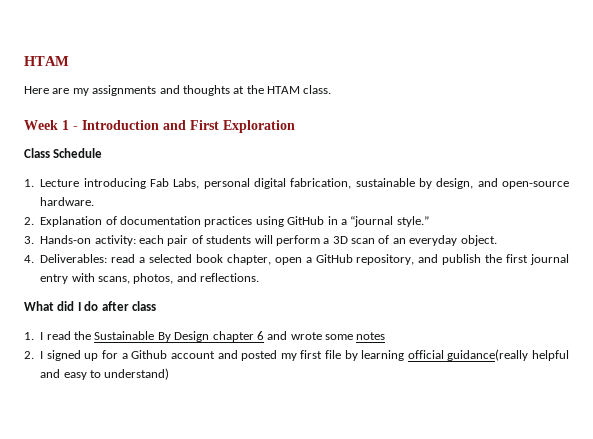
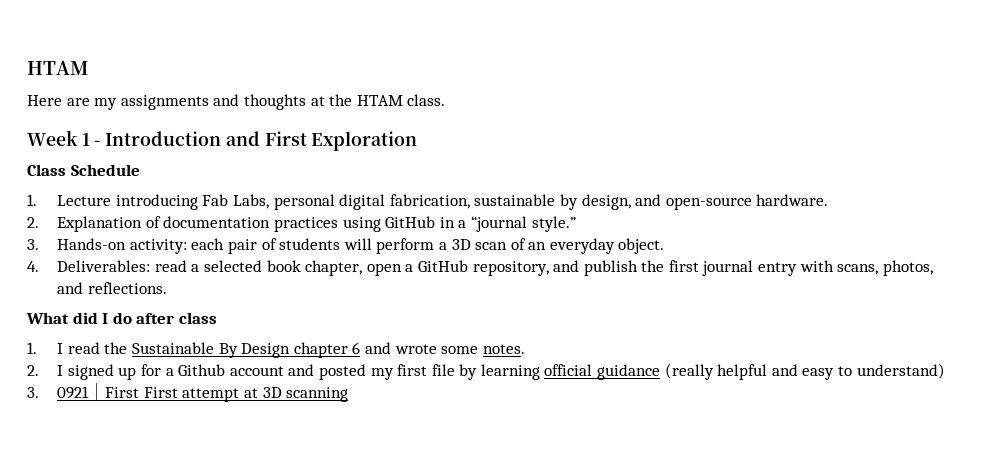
[356,332,386,340] notes -> [482,344,525,354] notes.
[447,349,529,361] guidance(really -> [597,363,714,380] guidance (really
(170, 374) none -> [27,383,349,402] // 3. 0921｜First First attempt at 3D scanning

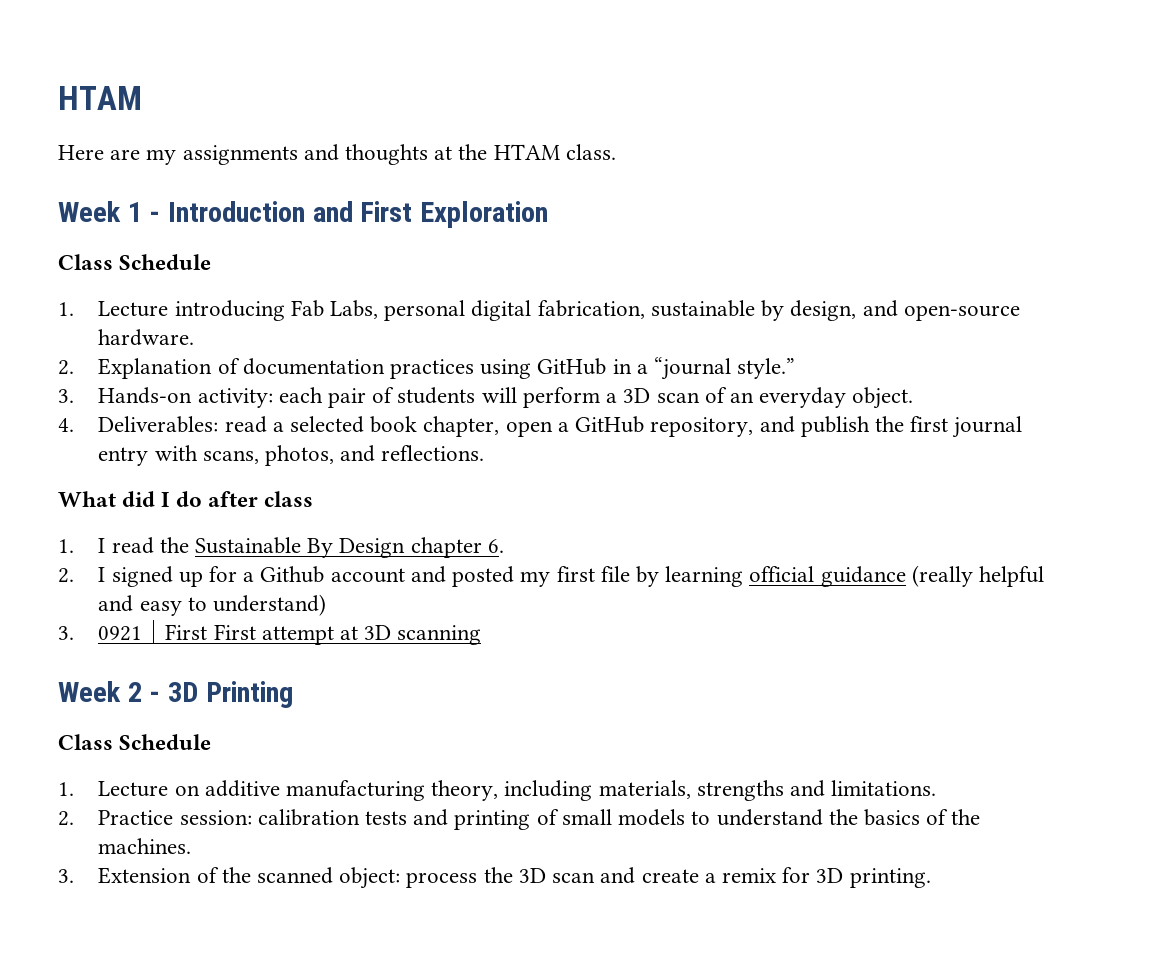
[352,342,525,354] 6 and wrote some notes. -> [487,539,504,553] 6.
(349, 394) none -> [58,681,293,708] [58,734,212,750] [58,780,937,801] [58,809,981,830] [98,838,192,854] [58,867,931,889] // Week 2 - 3D Printing // Class Schedule // 1. Lecture on additive manufacturing theory, including materials, strengths and limitations. // 2. Practice session: calibration tests and printing of small models to understand the basics of the machines. // 3. Extension of the scanned object: process the 3D scan and create a remix for 3D printing.

